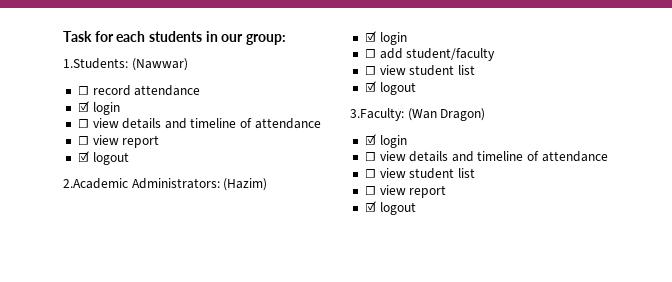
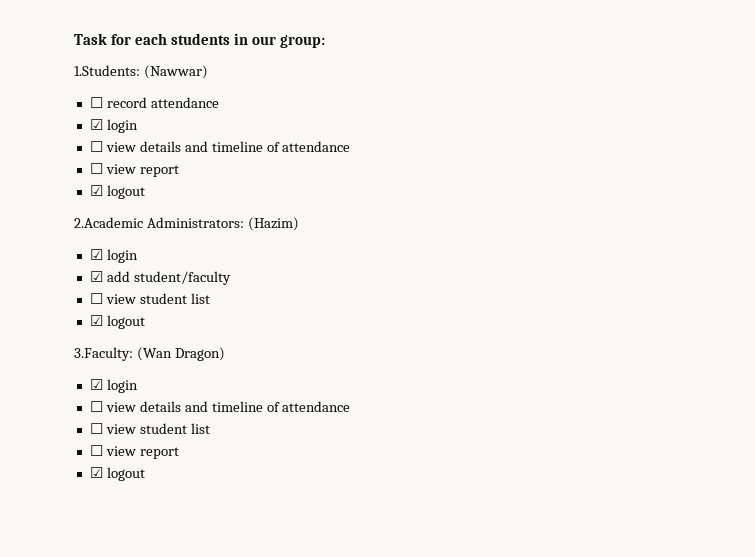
[364,49,376,58] ☐ -> [89,271,103,282] ☑

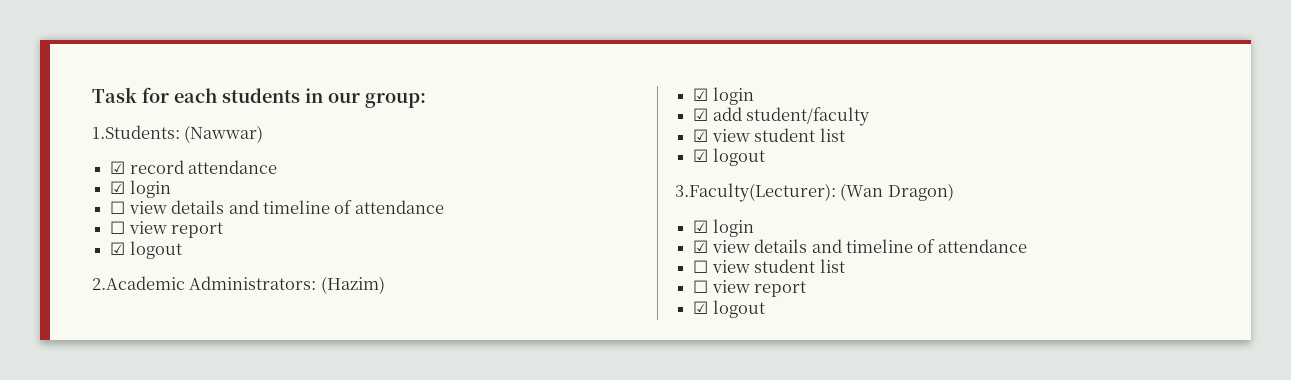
[89,97,103,108] ☐ -> [110,161,126,174] ☑
[89,293,103,304] ☐ -> [693,129,709,142] ☑
[74,347,133,361] 3.Faculty: -> [675,183,836,202] 3.Faculty(Lecturer):
[89,401,103,412] ☐ -> [693,240,709,253] ☑

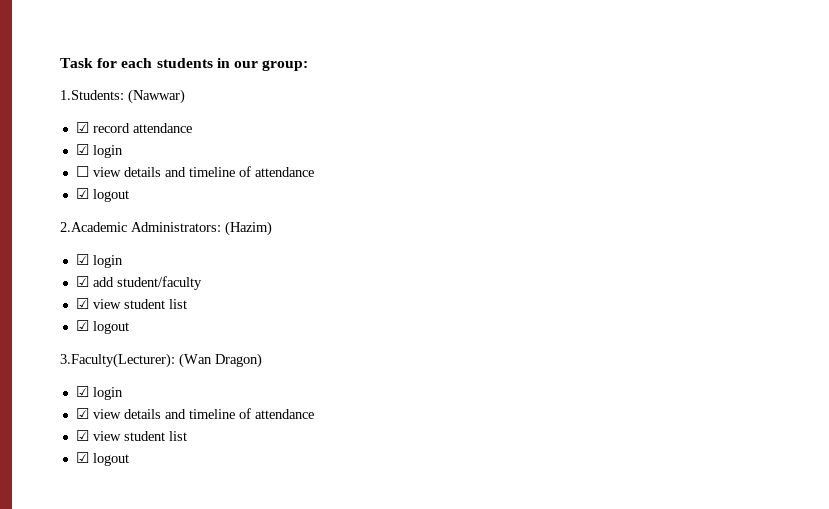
[110,221,224,238] // ☐ view report -> (314, 172) none
[693,259,845,273] [693,280,807,297] ☐ view student list // ☐ view report -> [75,430,187,441] ☑ view student list

